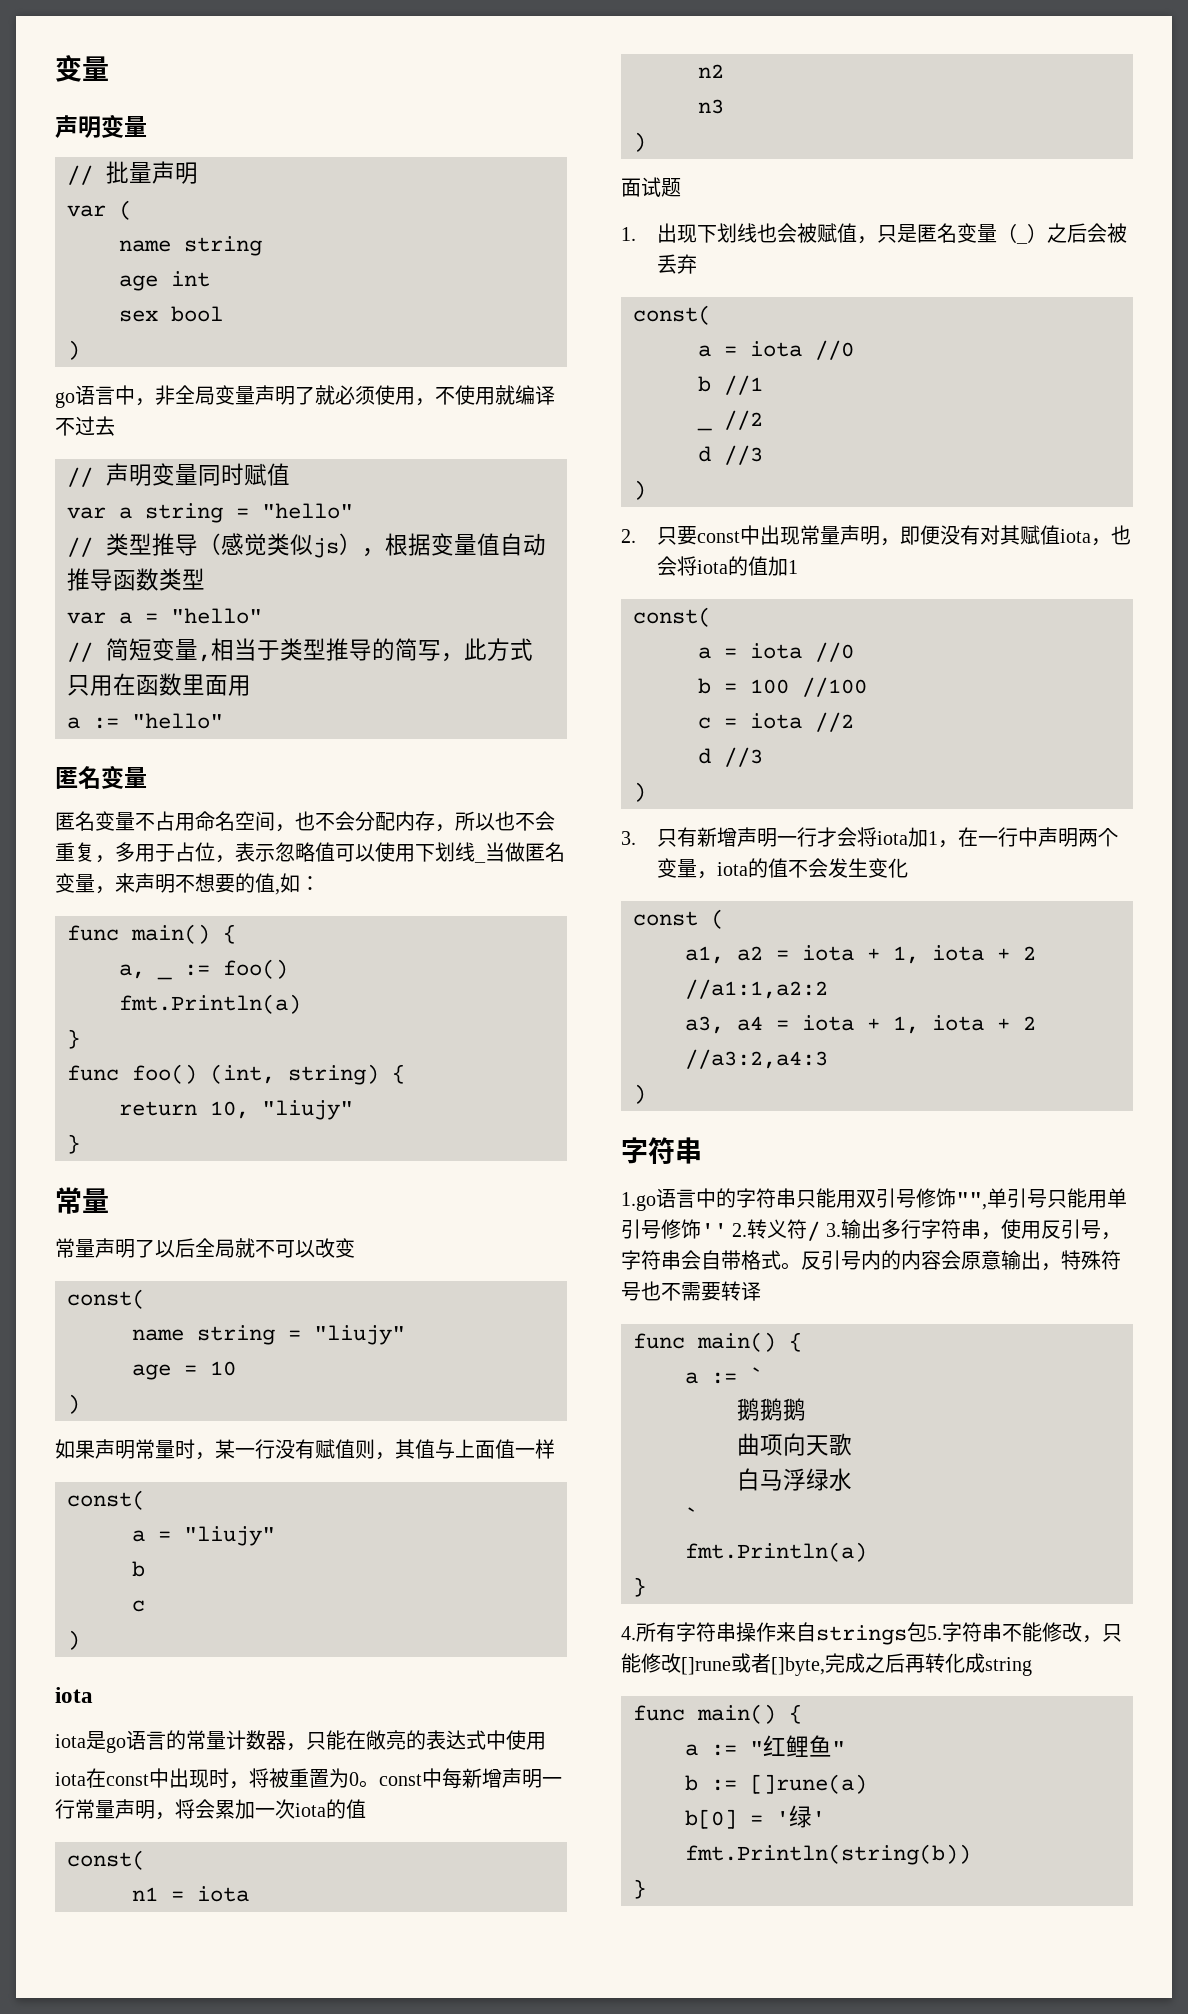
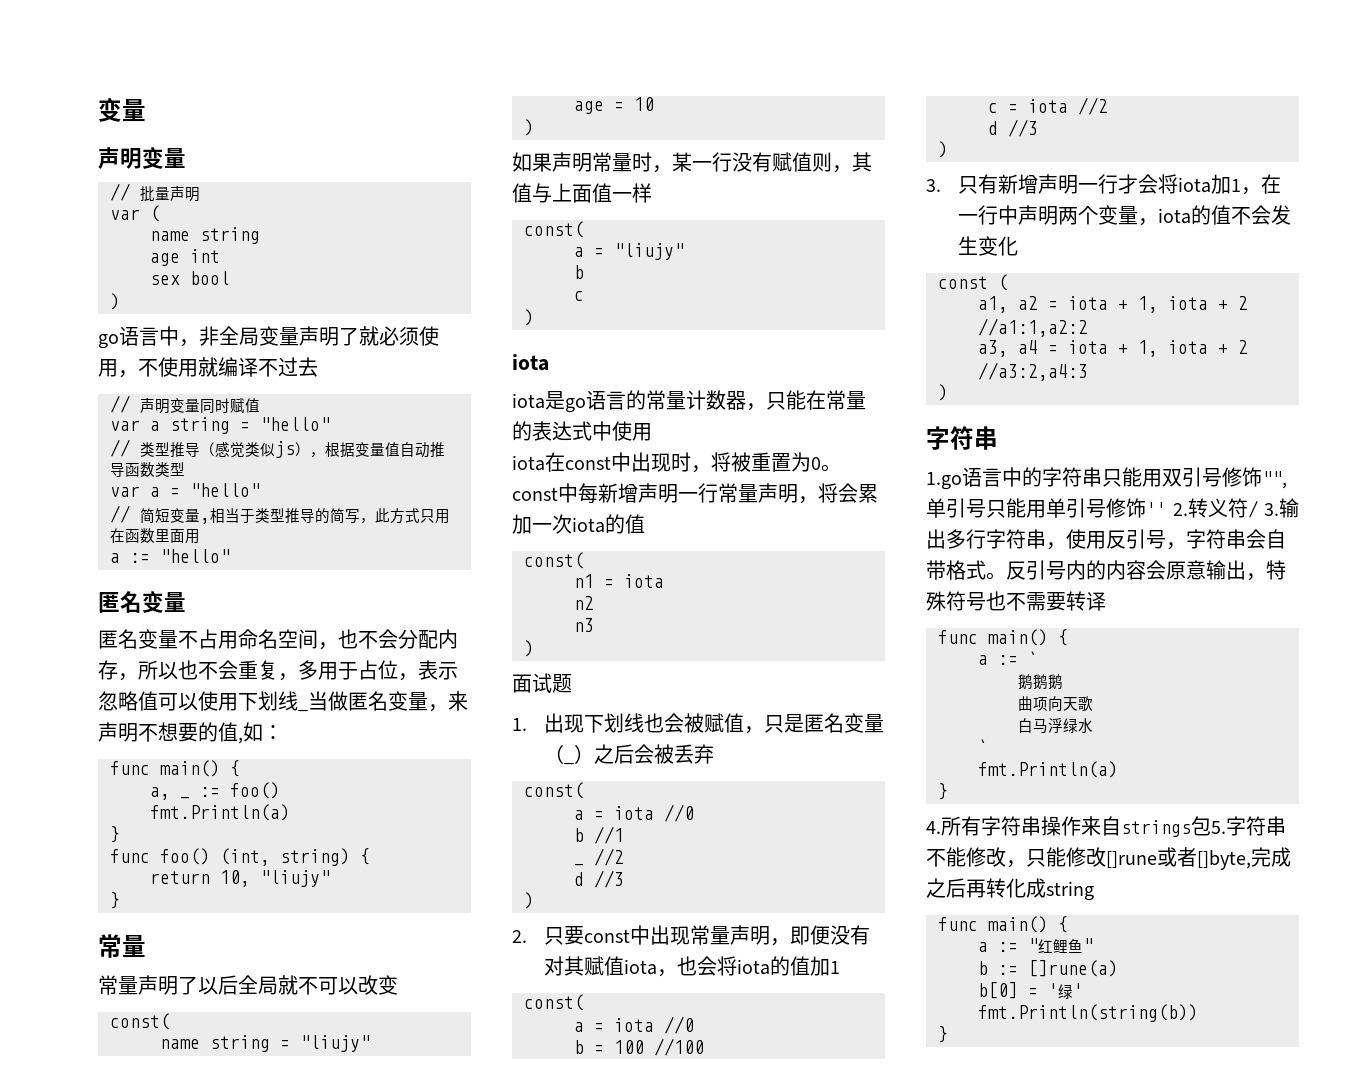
[366,1730,406,1750] 敞亮 -> [826,390,866,410] 常量

